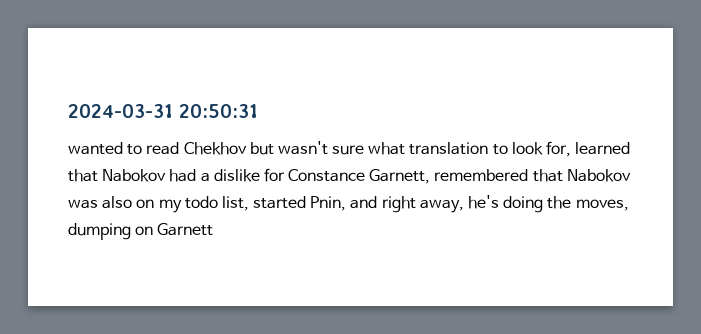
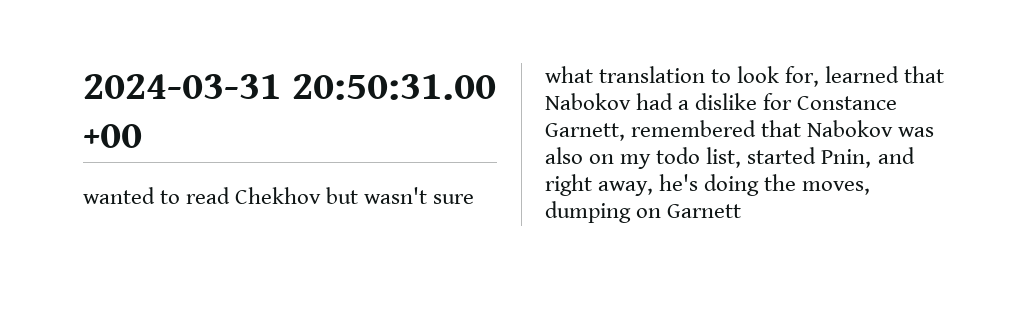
[179,104,258,118] 20:50:31 -> [292,74,496,100] [83,124,142,148] 20:50:31.00 +00

